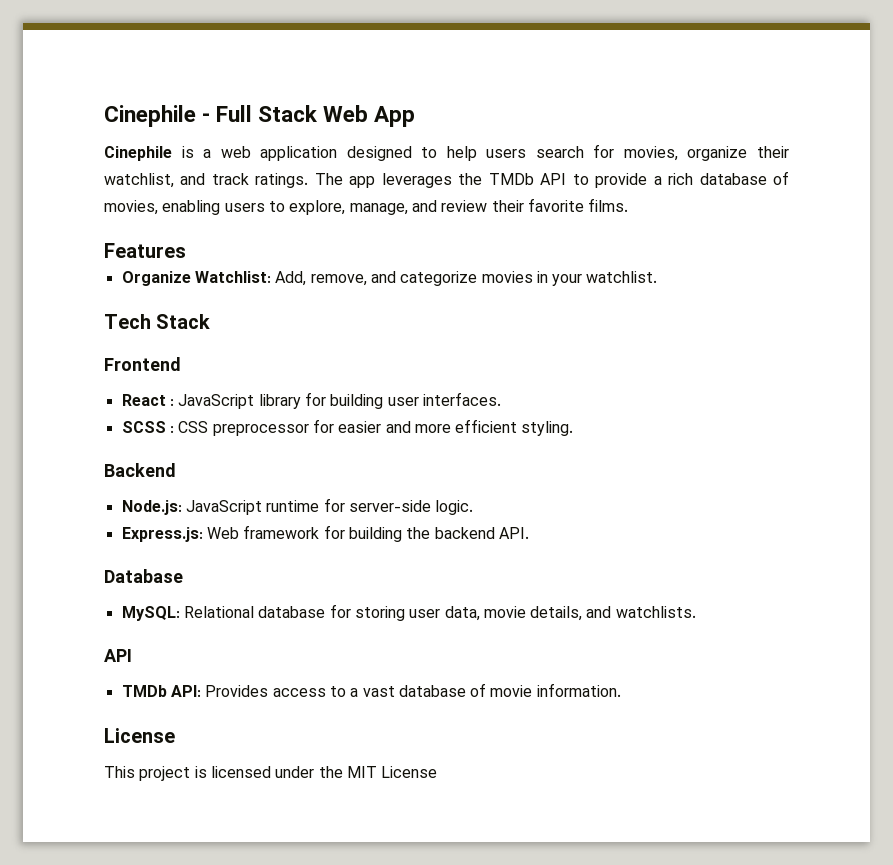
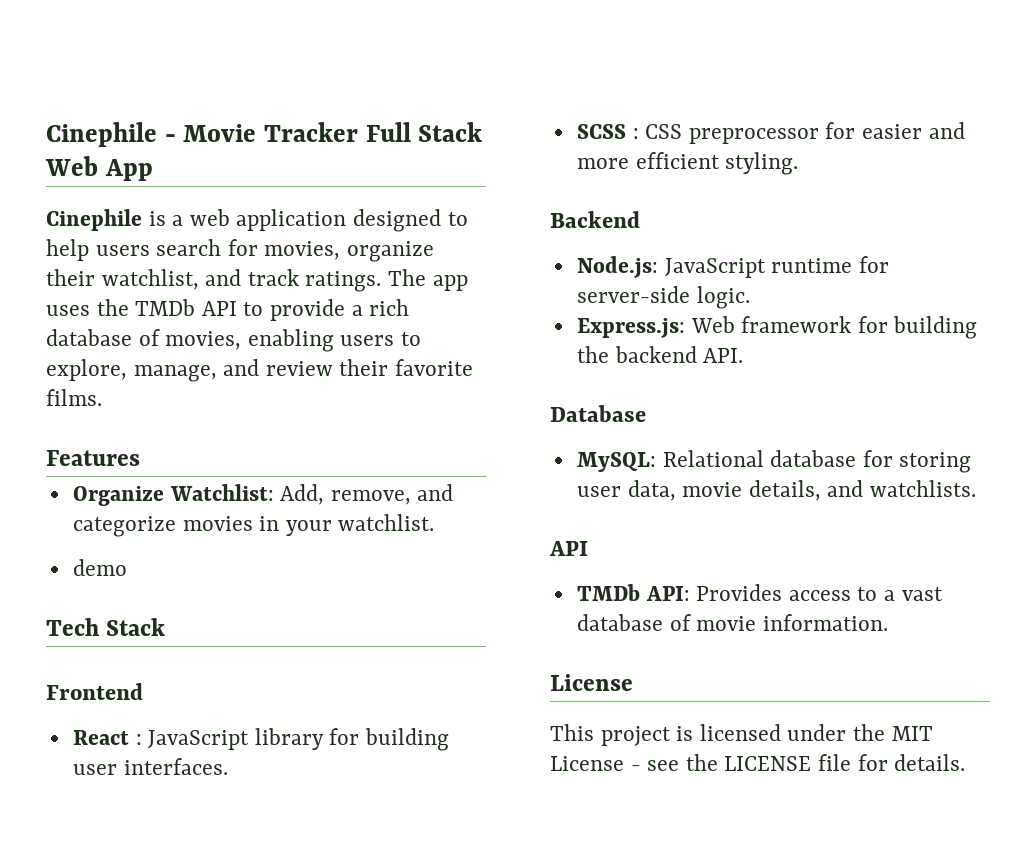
(211, 117) none -> [183,122,359,142] Movie Tracker
[381,173,452,188] leverages -> [46,305,90,316] uses
(658, 277) none -> [72,559,127,576] // demo
(438, 772) none -> [630,754,966,771] - see the LICENSE file for details.

